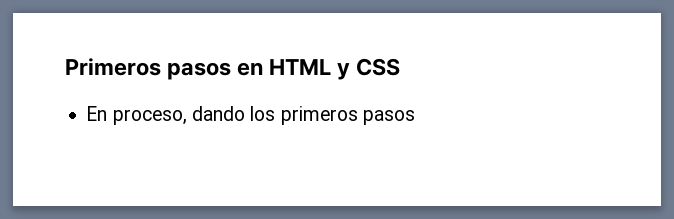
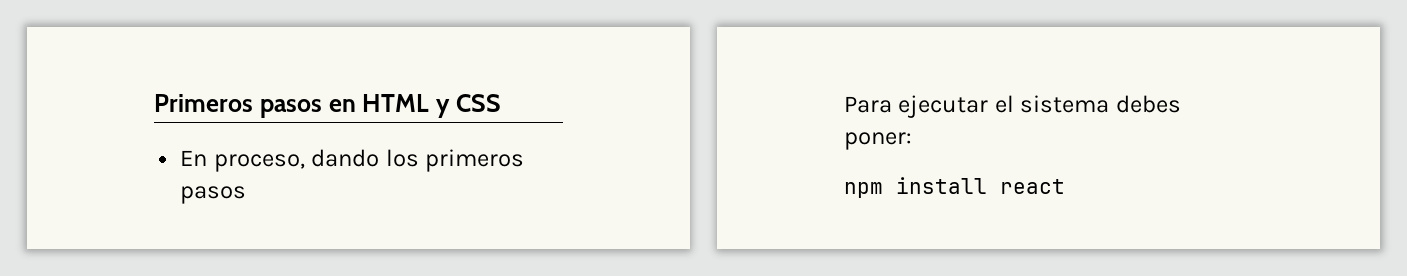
(415, 117) none -> [844,95,1181,118] [844,132,912,150] [844,177,1065,198] // Para ejecutar el sistema debes poner: // npm install react

